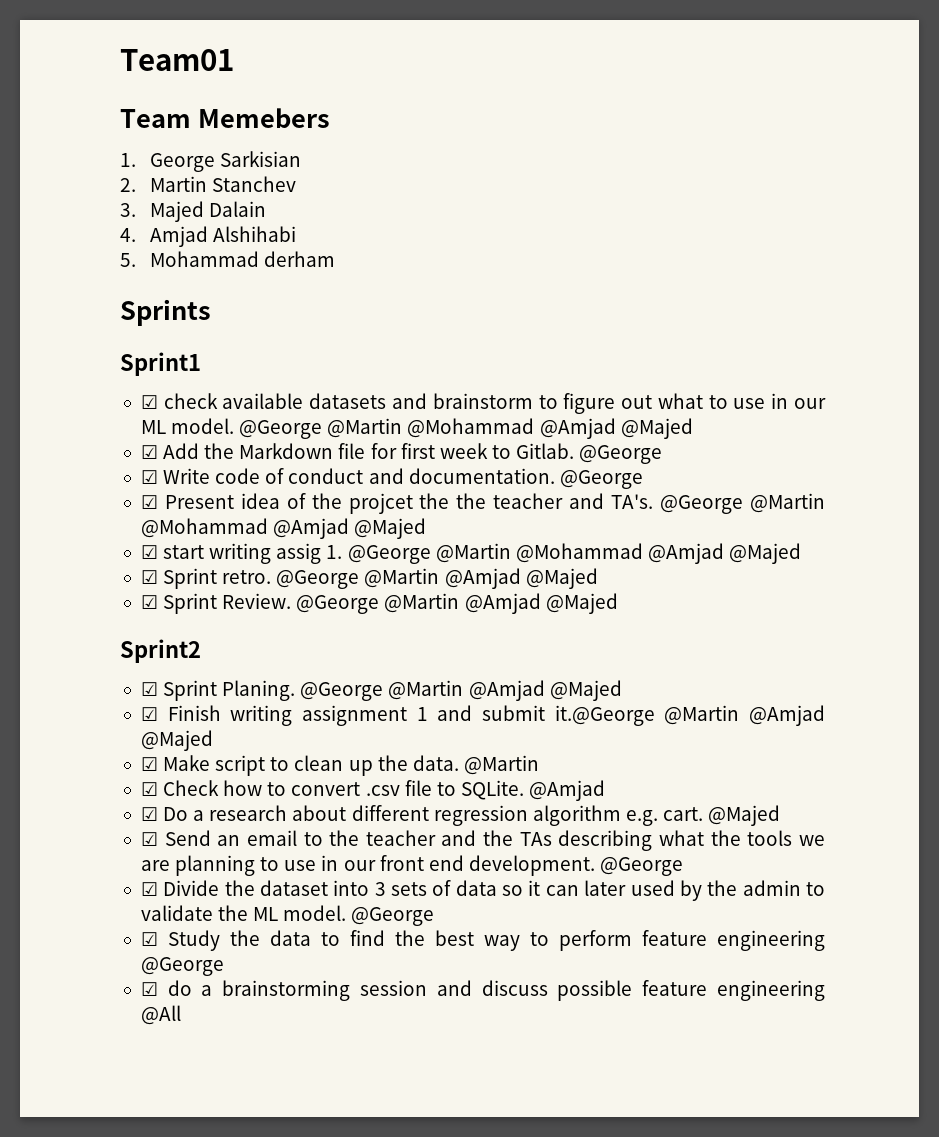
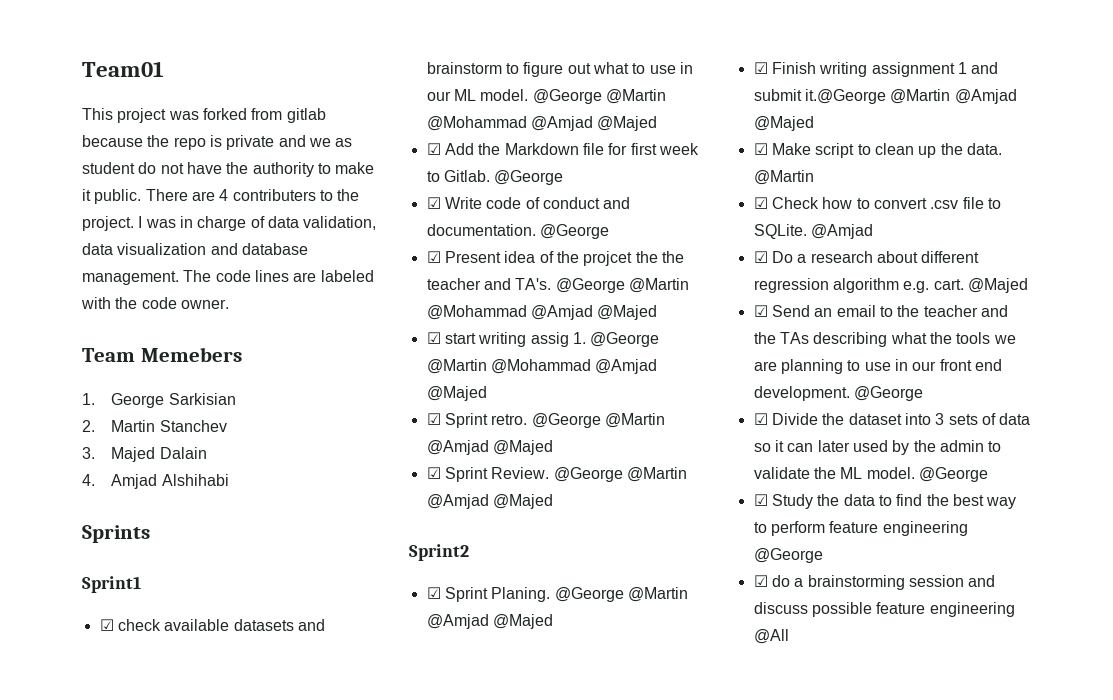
(234, 60) none -> [82,108,326,123] [82,135,353,150] [82,162,375,177] [82,189,360,204] [82,216,377,231] [82,243,308,255] [82,270,374,285] [81,297,229,309] // This project was forked from gitlab because the repo is private and we as student do not have the authority to make it public. There are 4 contributers to the project. I was in charge of data validation, data visualization and database management. The code lines are labeled with the code owner.
[120,251,335,267] // 5. Mohammad derham -> (229, 480) none

